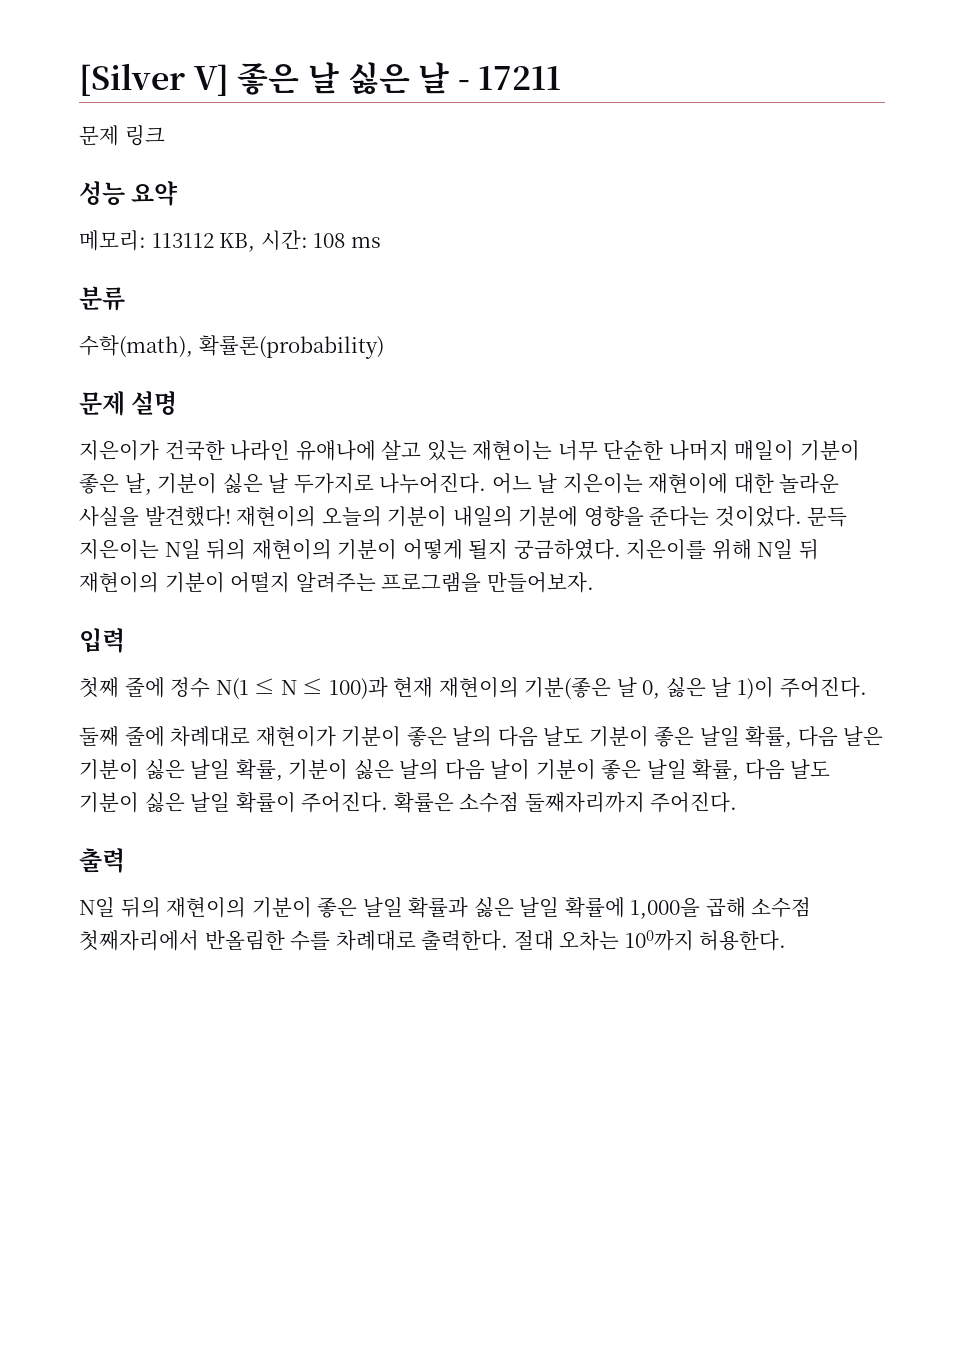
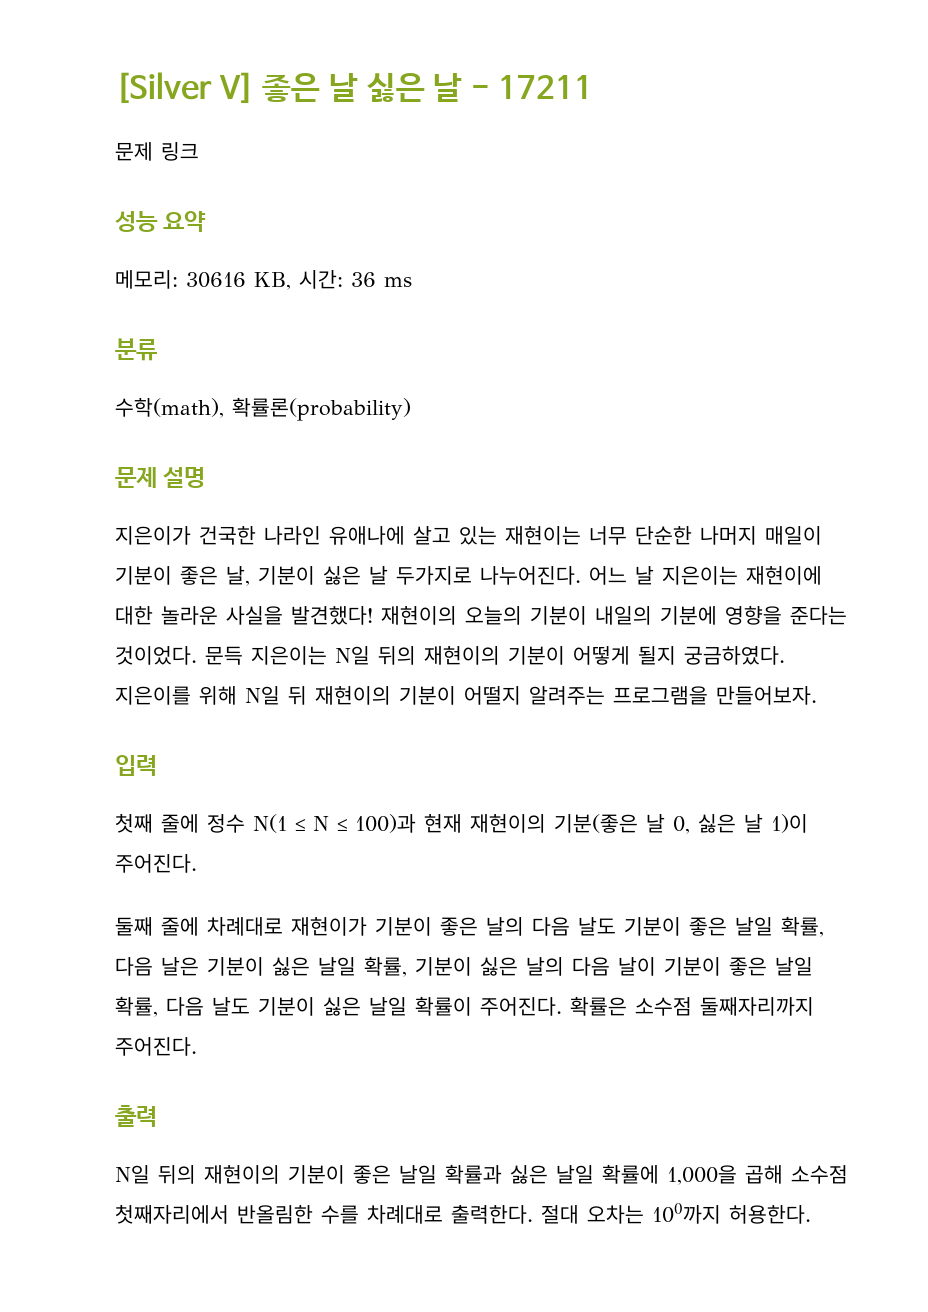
[151,233,214,248] 113112 -> [186,272,246,288] 30616
[313,233,346,248] 108 -> [351,272,376,287] 36

